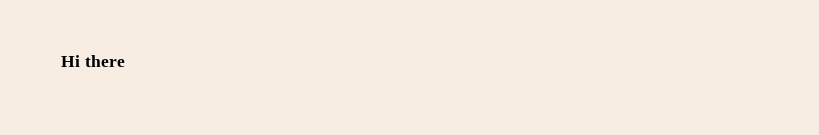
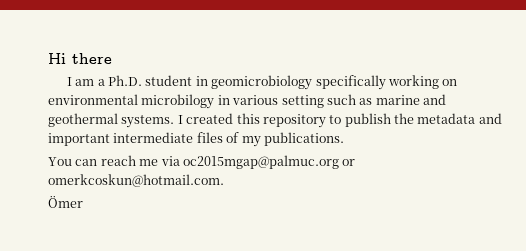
(125, 61) none -> [66,75,458,90] [48,94,446,109] [48,113,502,128] [48,132,344,147] [48,155,356,169] [48,174,224,187] [48,196,83,208] // I am a Ph.D. student in geomicrobiology specifically working on environmental microbilogy in various setting such as marine and geothermal systems. I created this repository to publish the metadata and important intermediate files of my publications. // You can reach me via oc2015mgap@palmuc.org or omerkcoskun@hotmail.com. // Ömer

